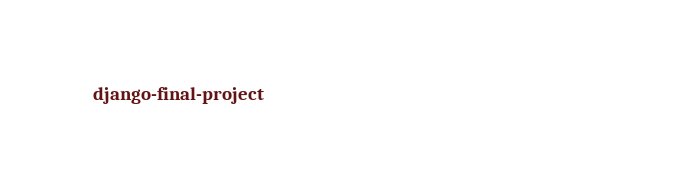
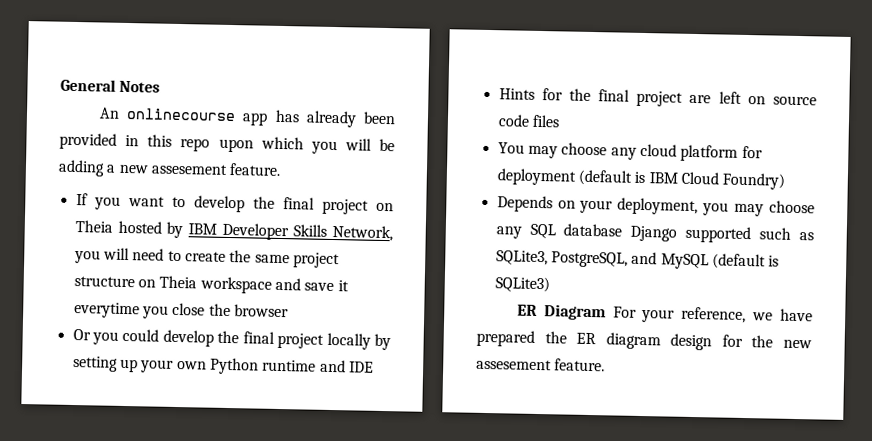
[93,87,264,104] django-final-project -> [60,78,161,93] [98,107,396,128] [59,132,395,155] [58,159,282,177] [75,193,394,215] [74,220,393,242] [73,247,340,269] [73,275,349,294] [73,301,289,319] [72,328,392,351] [72,355,374,375] [498,88,817,107] [497,114,560,128] [497,142,763,162] [496,168,786,190] [496,195,815,217] [495,223,814,244] [495,250,780,270] [494,276,550,293] [516,304,813,324] [476,329,812,351] [476,358,606,372] General Notes // An onlinecourse app has already been provided in this repo upon which you will be adding a new assesement feature. // If you want to develop the final project on Theia hosted by IBM Developer Skills Network, you will need to create the same project structure on Theia workspace and save it everytime you close the browser // Or you could develop the final project locally by setting up your own Python runtime and IDE // Hints for the final project are left on source code files // You may choose any cloud platform for deployment (default is IBM Cloud Foundry) // Depends on your deployment, you may choose any SQL database Django supported such as SQLite3, PostgreSQL, and MySQL (default is SQLite3) // ER Diagram For your reference, we have prepared the ER diagram design for the new assesement feature.

